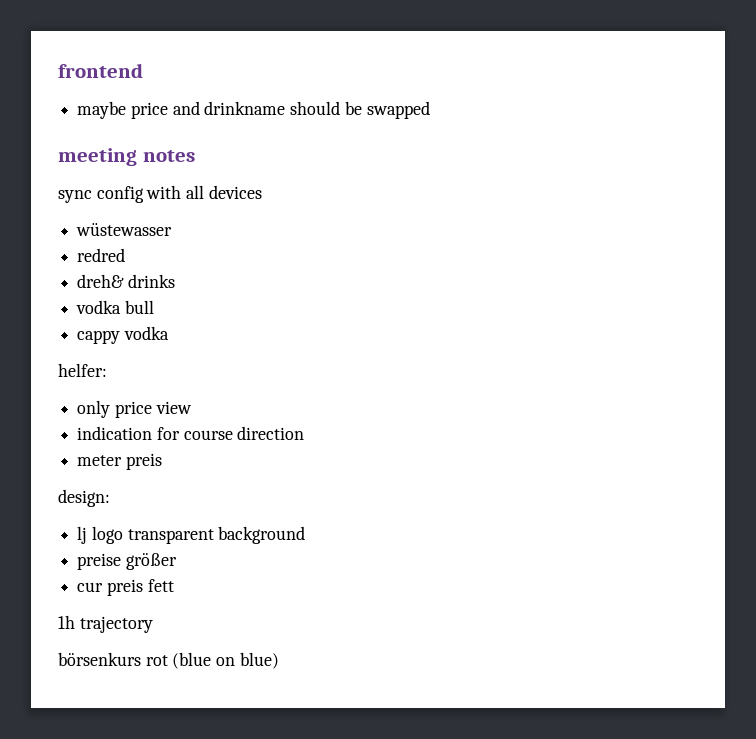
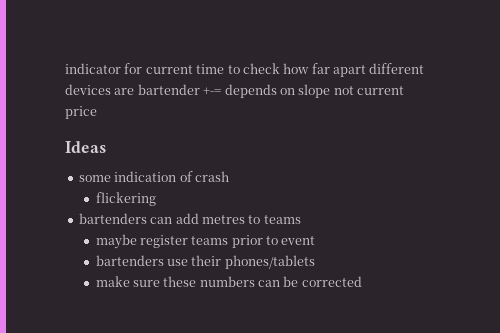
[58,63,143,78] [77,101,430,119] [58,148,195,166] [58,185,262,203] [76,223,173,236] [77,248,126,262] [77,274,175,288] [76,300,154,314] [77,326,169,344] [58,363,107,377] [77,400,192,418] [77,426,305,440] [77,453,162,470] [58,489,110,507] [77,526,306,544] [77,553,177,570] [77,579,174,596] [58,615,153,633] [58,652,279,669] frontend // maybe price and drinkname should be swapped // meeting notes // sync config with all devices // wüstewasser // redred // dreh& drinks // vodka bull // cappy vodka // helfer: // only price view // indication for course direction // meter preis // design: // lj logo transparent background // preise größer // cur preis fett // 1h trajectory // börsenkurs rot (blue on blue) -> [65,63,425,77] [65,84,404,98] [65,106,97,119] [65,141,106,153] [78,171,229,182] [95,192,156,206] [78,213,301,224] [95,234,316,249] [95,255,315,269] [95,276,362,287] indicator for current time to check how far apart different devices are bartender +-= depends on slope not current price // Ideas // some indication of crash // flickering // bartenders can add metres to teams // maybe register teams prior to event // bartenders use their phones/tablets // make sure these numbers can be corrected

